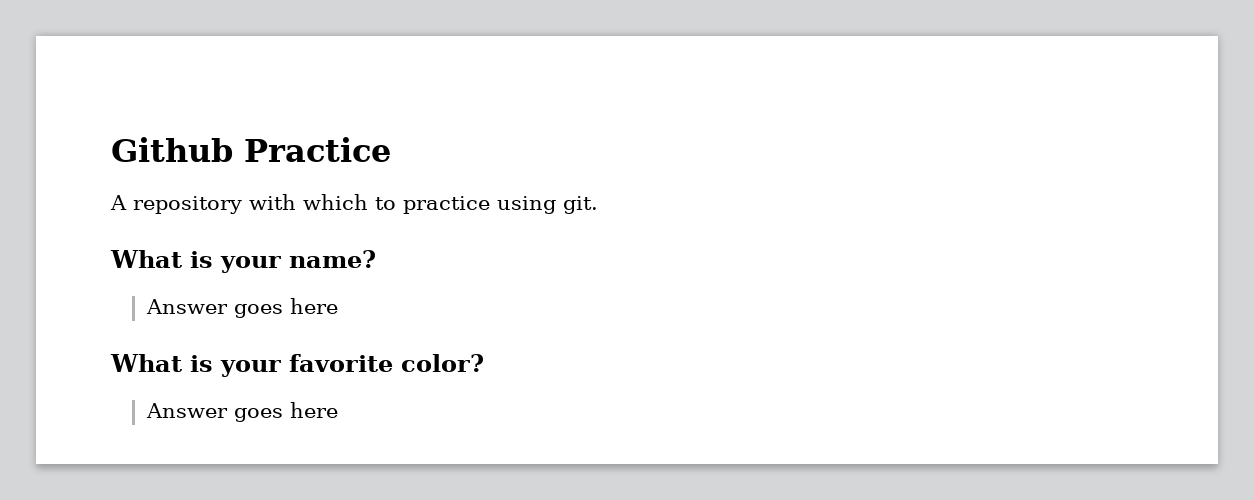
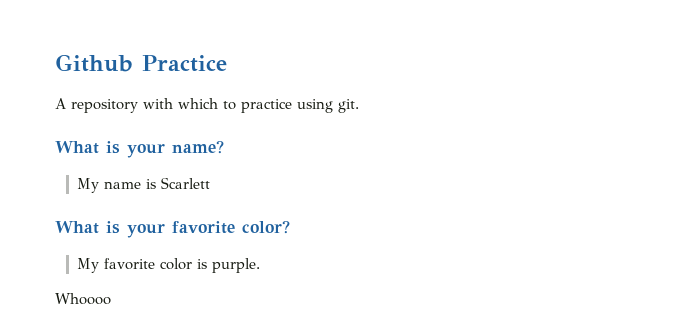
[145,298,338,318] Answer goes here -> [76,177,210,193] My name is Scarlett
[145,402,338,422] Answer goes here -> [76,258,260,273] [55,293,111,305] My favorite color is purple. // Whoooo

